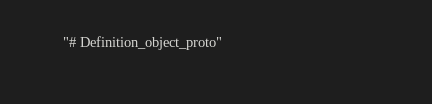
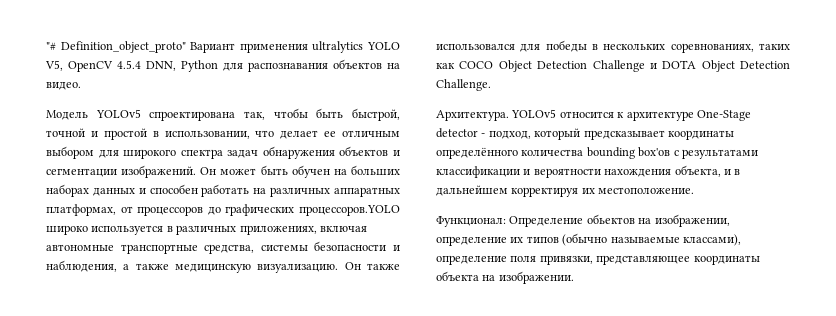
(222, 43) none -> [190,41,400,53] [45,59,400,72] [46,82,81,90] [46,108,400,121] [46,128,400,140] [46,146,400,159] [46,165,400,178] [46,184,400,197] [46,204,400,216] [46,225,367,235] [46,241,400,254] [46,260,400,273] [436,40,790,53] [436,60,790,72] [436,79,491,91] [436,109,751,121] [436,128,734,140] [436,147,758,159] [436,165,741,178] [436,185,695,197] [436,214,730,227] [436,233,741,246] [436,255,760,265] [436,271,574,284] Вариант применения ultralytics YOLO V5, OpenCV 4.5.4 DNN, Python для распознавания объектов на видео. // Модель YOLOv5 спроектирована так, чтобы быть быстрой, точной и простой в использовании, что делает ее отличным выбором для широкого спектра задач обнаружения объектов и сегментации изображений. Он может быть обучен на больших наборах данных и способен работать на различных аппаратных платформах, от процессоров до графических процессоров.YOLO широко используется в различных приложениях, включая автономные транспортные средства, системы безопасности и наблюдения, а также медицинскую визуализацию. Он также использовался для победы в нескольких соревнованиях, таких как COCO Object Detection Challenge и DOTA Object Detection Challenge. // Архитектура. YOLOv5 относится к архитектуре One-Stage detector - подход, который предсказывает координаты определённого количества bounding box'ов с результатами классификации и вероятности нахождения объекта, и в дальнейшем корректируя их местоположение. // Функционал: Определение обьектов на изображении, определение их типов (обычно называемые классами), определение поля привязки, представляющее координаты объекта на изображении.

